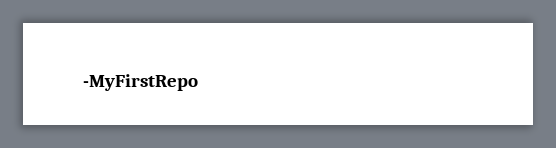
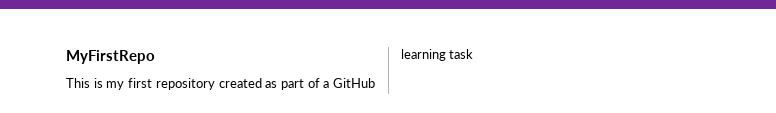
[83,74,198,91] -MyFirstRepo -> [66,50,155,64] [66,78,375,90] [401,49,474,61] MyFirstRepo // This is my first repository created as part of a GitHub learning task

